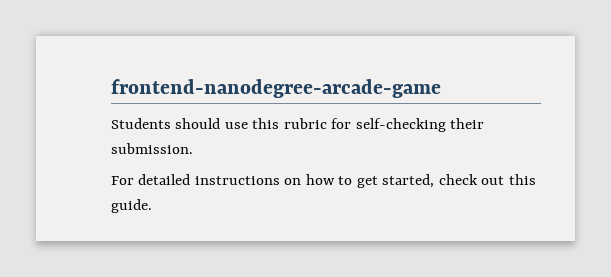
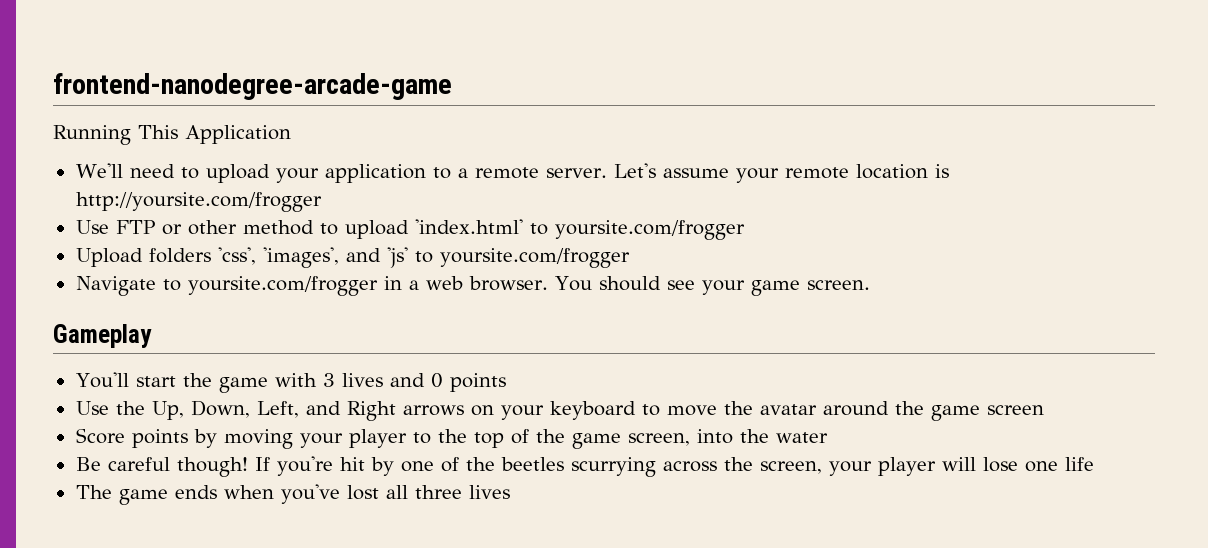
[111,118,485,132] [111,143,193,154] [111,174,536,188] [111,199,152,213] Students should use this rubric for self-checking their submission. // For detailed instructions on how to get started, check out this guide. -> [53,125,291,145] [75,163,949,183] [75,192,322,212] [75,219,745,240] [75,247,630,268] [75,276,870,296] [53,324,152,348] [75,372,506,393] [75,400,1044,421] [75,428,828,449] [75,456,1094,477] [75,484,510,505] Running This Application // We'll need to upload your application to a remote server. Let's assume your remote location is http://yoursite.com/frogger // Use FTP or other method to upload 'index.html' to yoursite.com/frogger // Upload folders 'css', 'images', and 'js' to yoursite.com/frogger // Navigate to yoursite.com/frogger in a web browser. You should see your game screen. // Gameplay // You'll start the game with 3 lives and 0 points // Use the Up, Down, Left, and Right arrows on your keyboard to move the avatar around the game screen // Score points by moving your player to the top of the game screen, into the water // Be careful though! If you're hit by one of the beetles scurrying across the screen, your player will lose one life // The game ends when you've lost all three lives

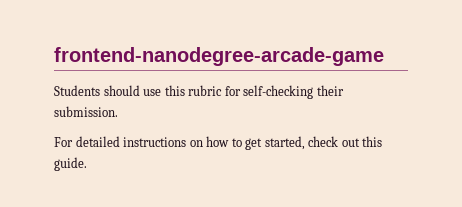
[53,125,291,145] [75,163,949,183] [75,192,322,212] [75,219,745,240] [75,247,630,268] [75,276,870,296] [53,324,152,348] [75,372,506,393] [75,400,1044,421] [75,428,828,449] [75,456,1094,477] [75,484,510,505] Running This Application // We'll need to upload your application to a remote server. Let's assume your remote location is http://yoursite.com/frogger // Use FTP or other method to upload 'index.html' to yoursite.com/frogger // Upload folders 'css', 'images', and 'js' to yoursite.com/frogger // Navigate to yoursite.com/frogger in a web browser. You should see your game screen. // Gameplay // You'll start the game with 3 lives and 0 points // Use the Up, Down, Left, and Right arrows on your keyboard to move the avatar around the game screen // Score points by moving your player to the top of the game screen, into the water // Be careful though! If you're hit by one of the beetles scurrying across the screen, your player will lose one life // The game ends when you've lost all three lives -> [54,85,344,99] [54,106,118,117] [54,136,383,150] [54,157,87,171] Students should use this rubric for self-checking their submission. // For detailed instructions on how to get started, check out this guide.

